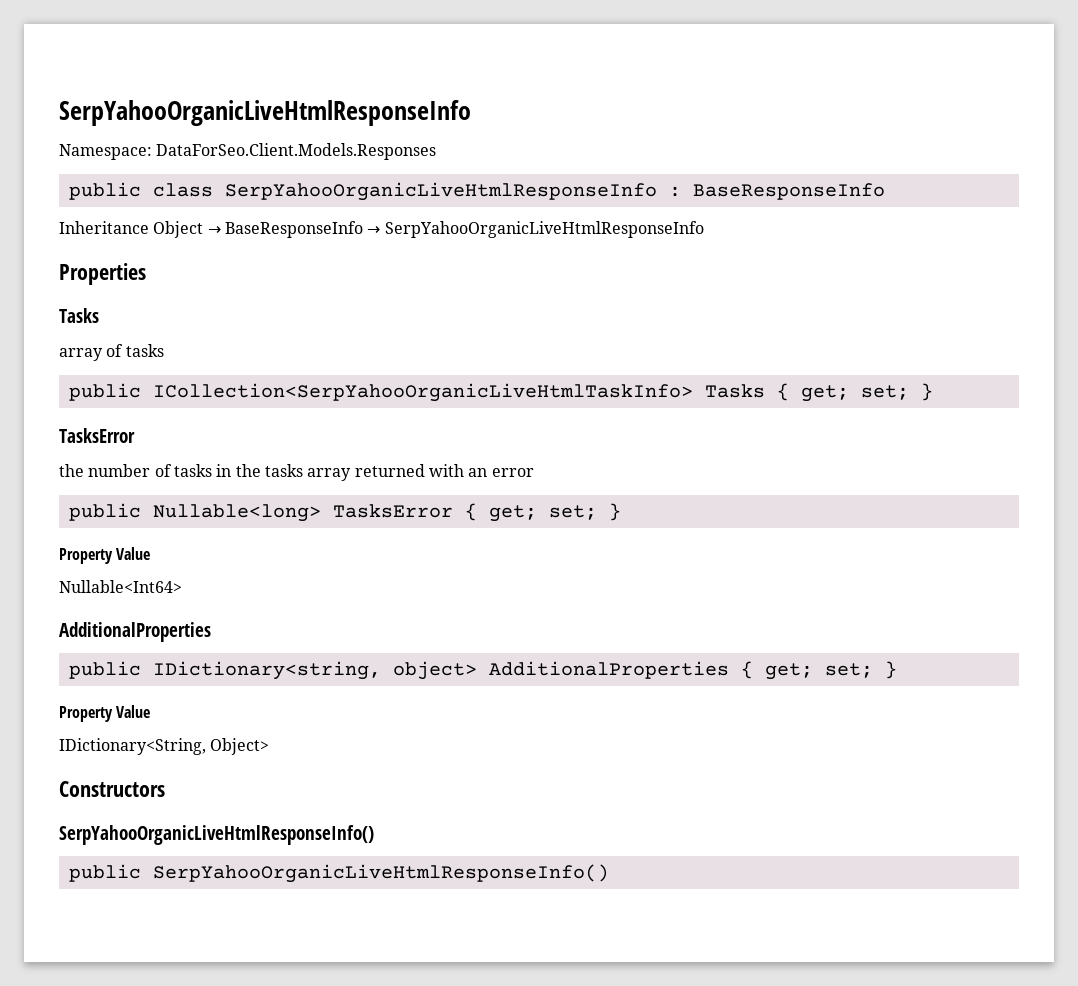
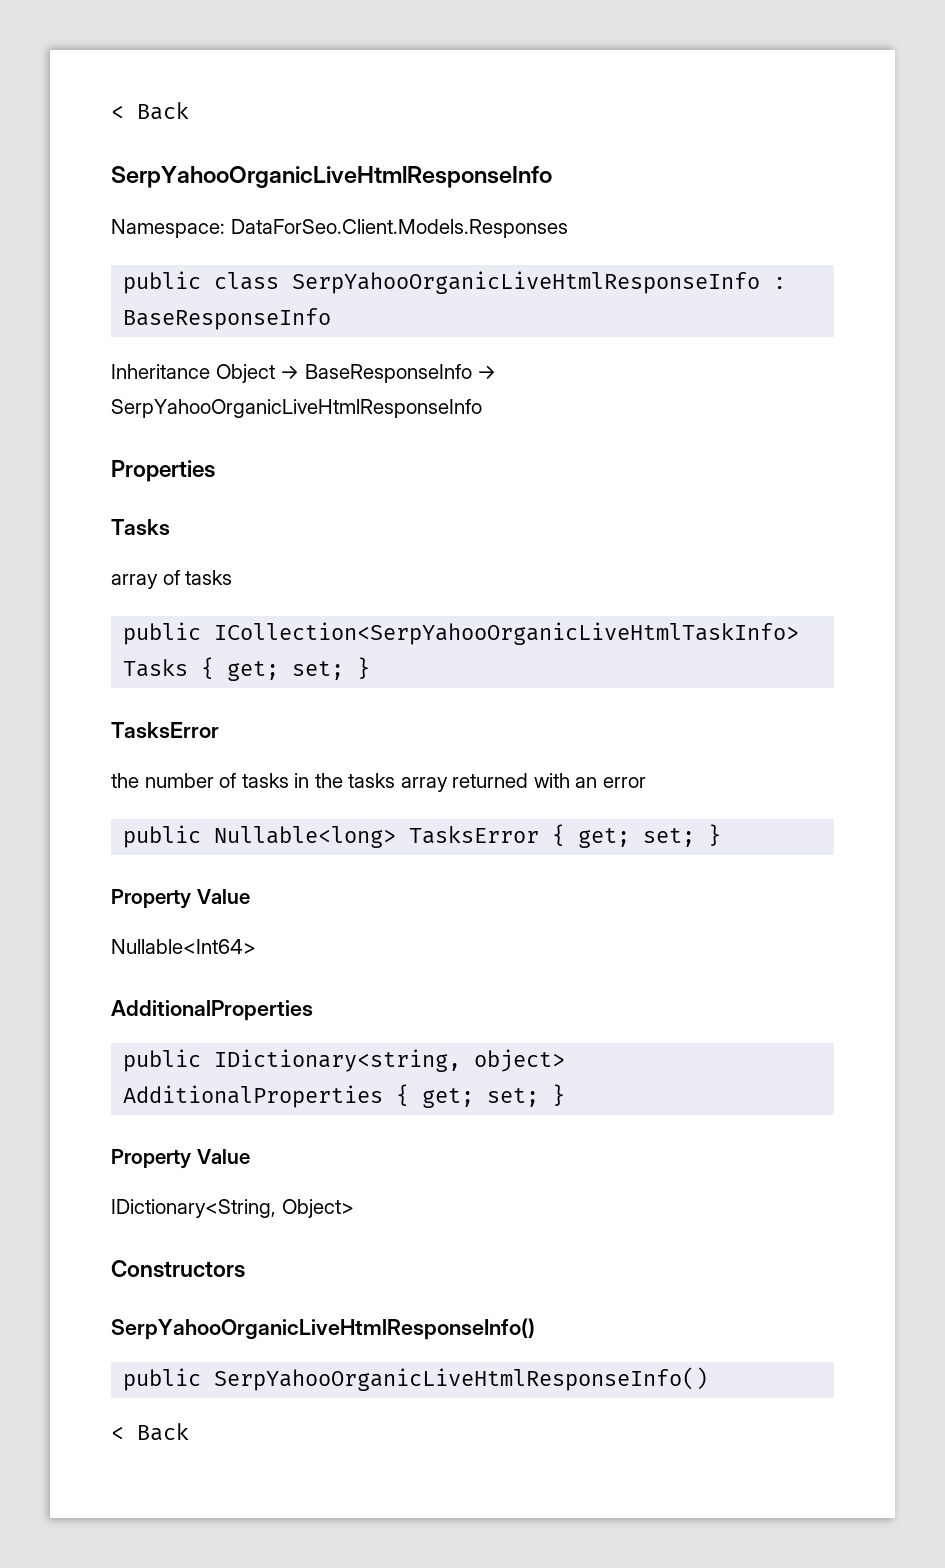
(59, 113) none -> [111,102,189,120] < Back //
(609, 873) none -> [111,1423,189,1441] // < Back

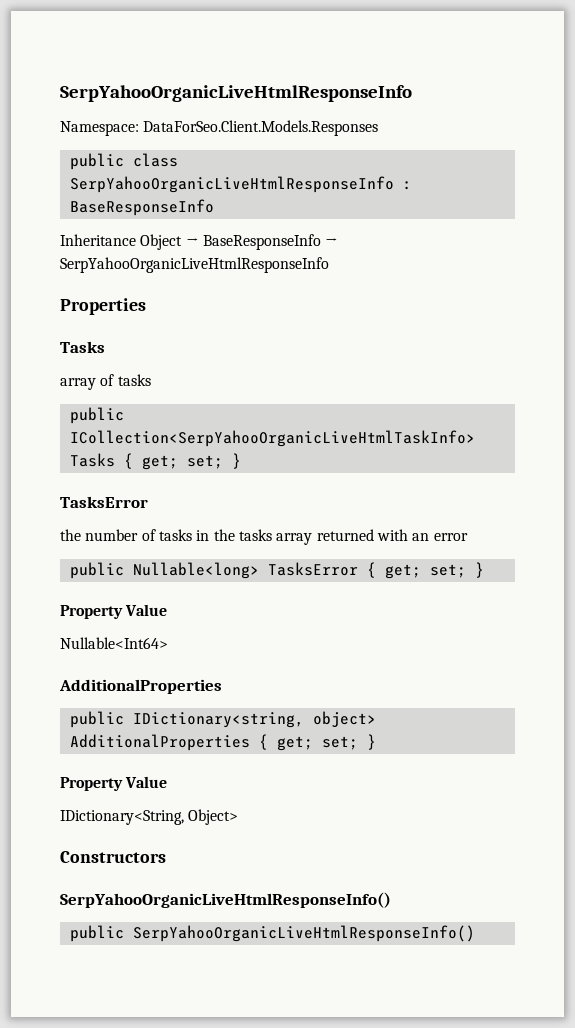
[111,102,189,120] < Back // -> (60, 93) none
[111,1423,189,1441] // < Back -> (475, 933) none

